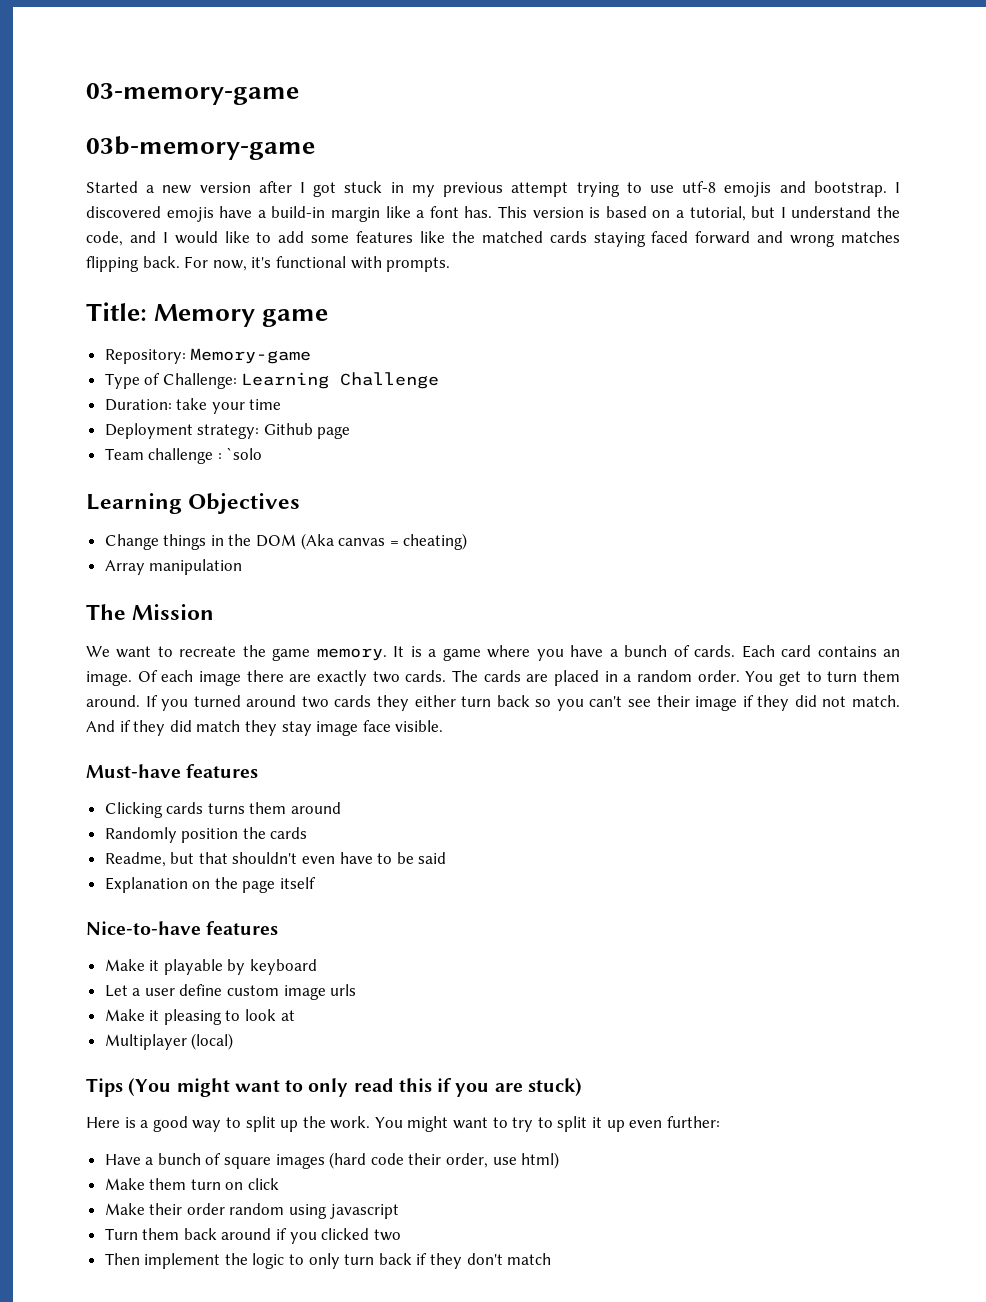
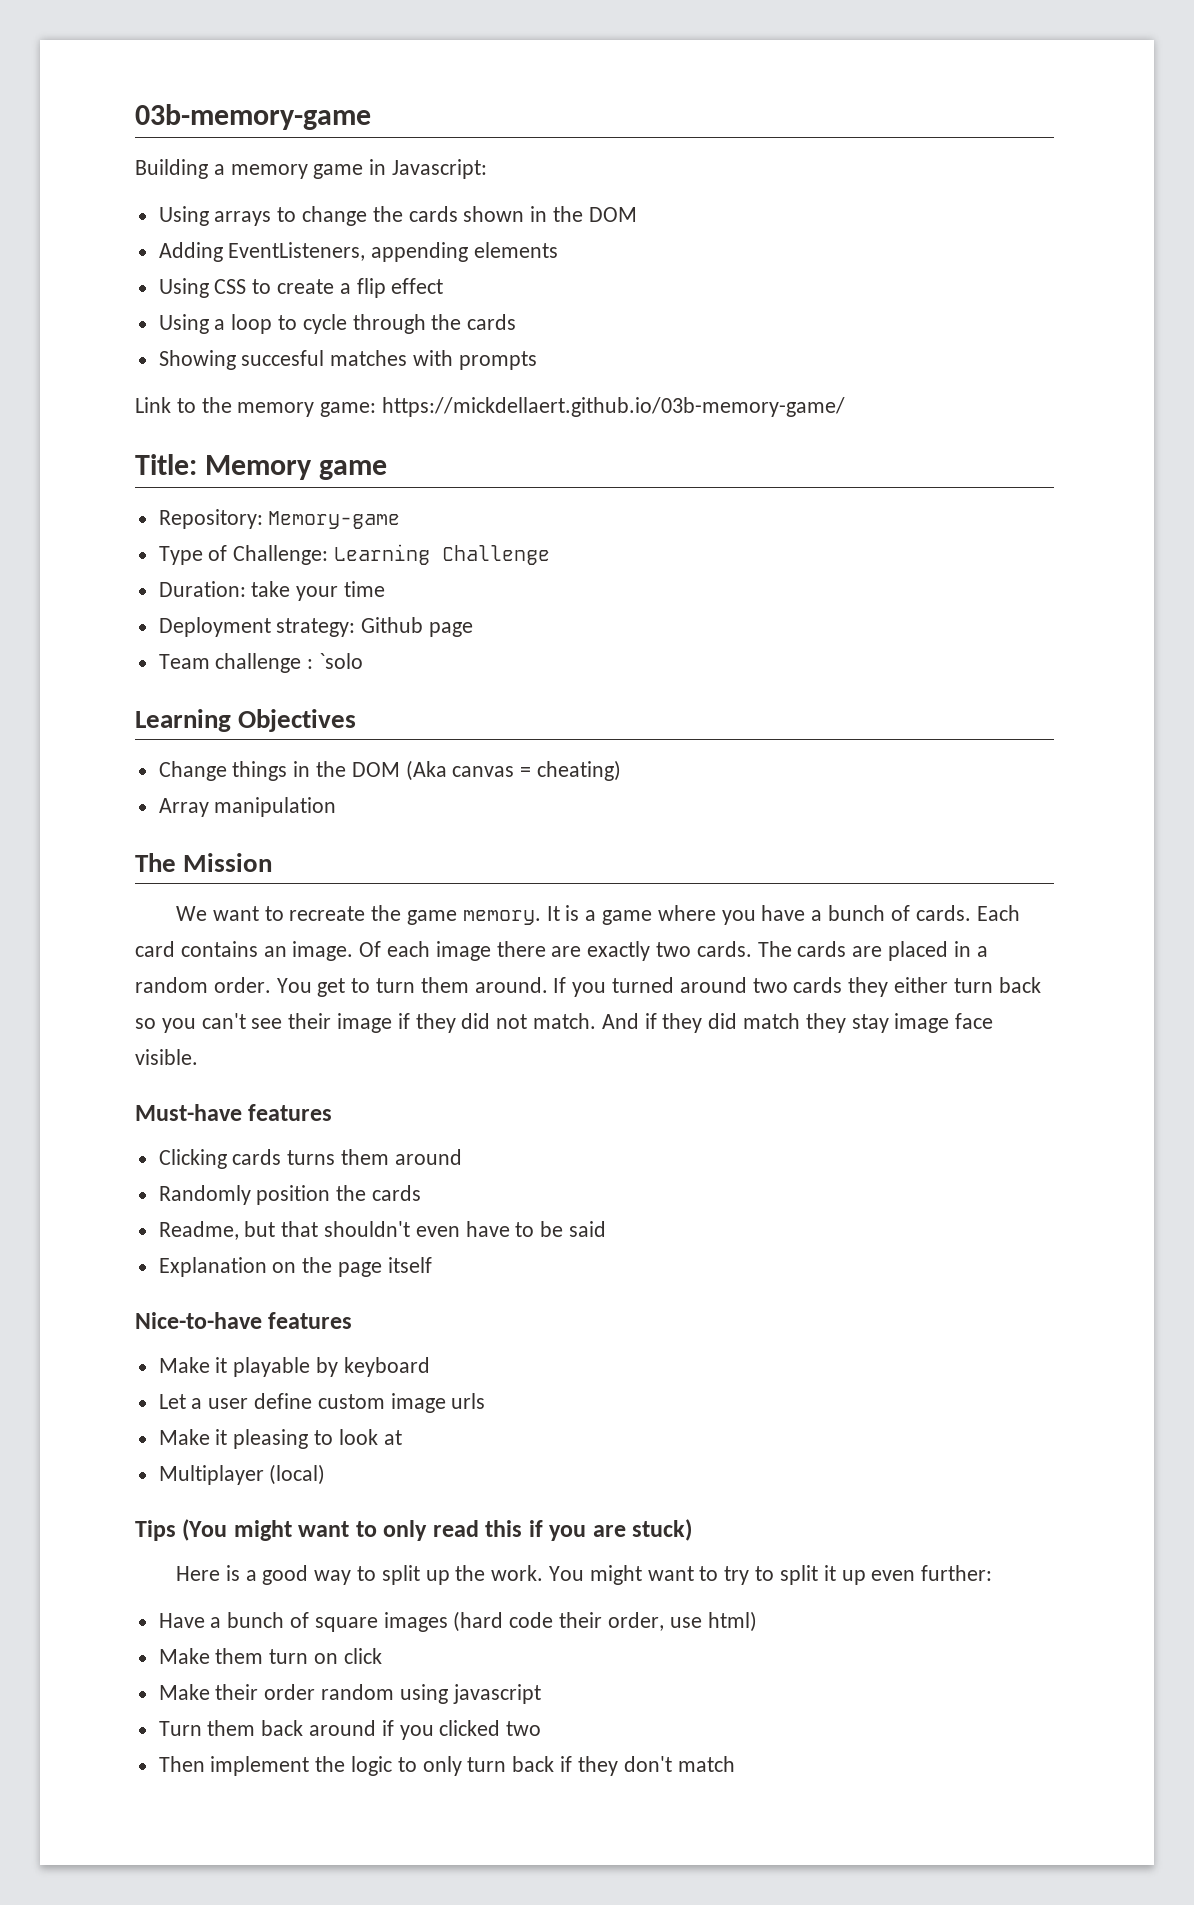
[86,83,299,105] 03-memory-game // -> (135, 117) none
[86,181,901,197] [86,206,901,222] [86,231,901,247] [86,256,451,272] Started a new version after I got stuck in my previous attempt trying to use utf-8 emojis and bootstrap. I discovered emojis have a build-in margin like a font has. This version is based on a tutorial, but I understand the code, and I would like to add some features like the matched cards staying faced forward and wrong matches flipping back. For now, it's functional with prompts. -> [135,159,488,179] [158,206,637,226] [158,242,559,262] [158,278,444,298] [158,314,517,334] [158,350,537,370] [135,397,846,417] Building a memory game in Javascript: // Using arrays to change the cards shown in the DOM // Adding EventListeners, appending elements // Using CSS to create a flip effect // Using a loop to cycle through the cards // Showing succesful matches with prompts // Link to the memory game: https://mickdellaert.github.io/03b-memory-game/

